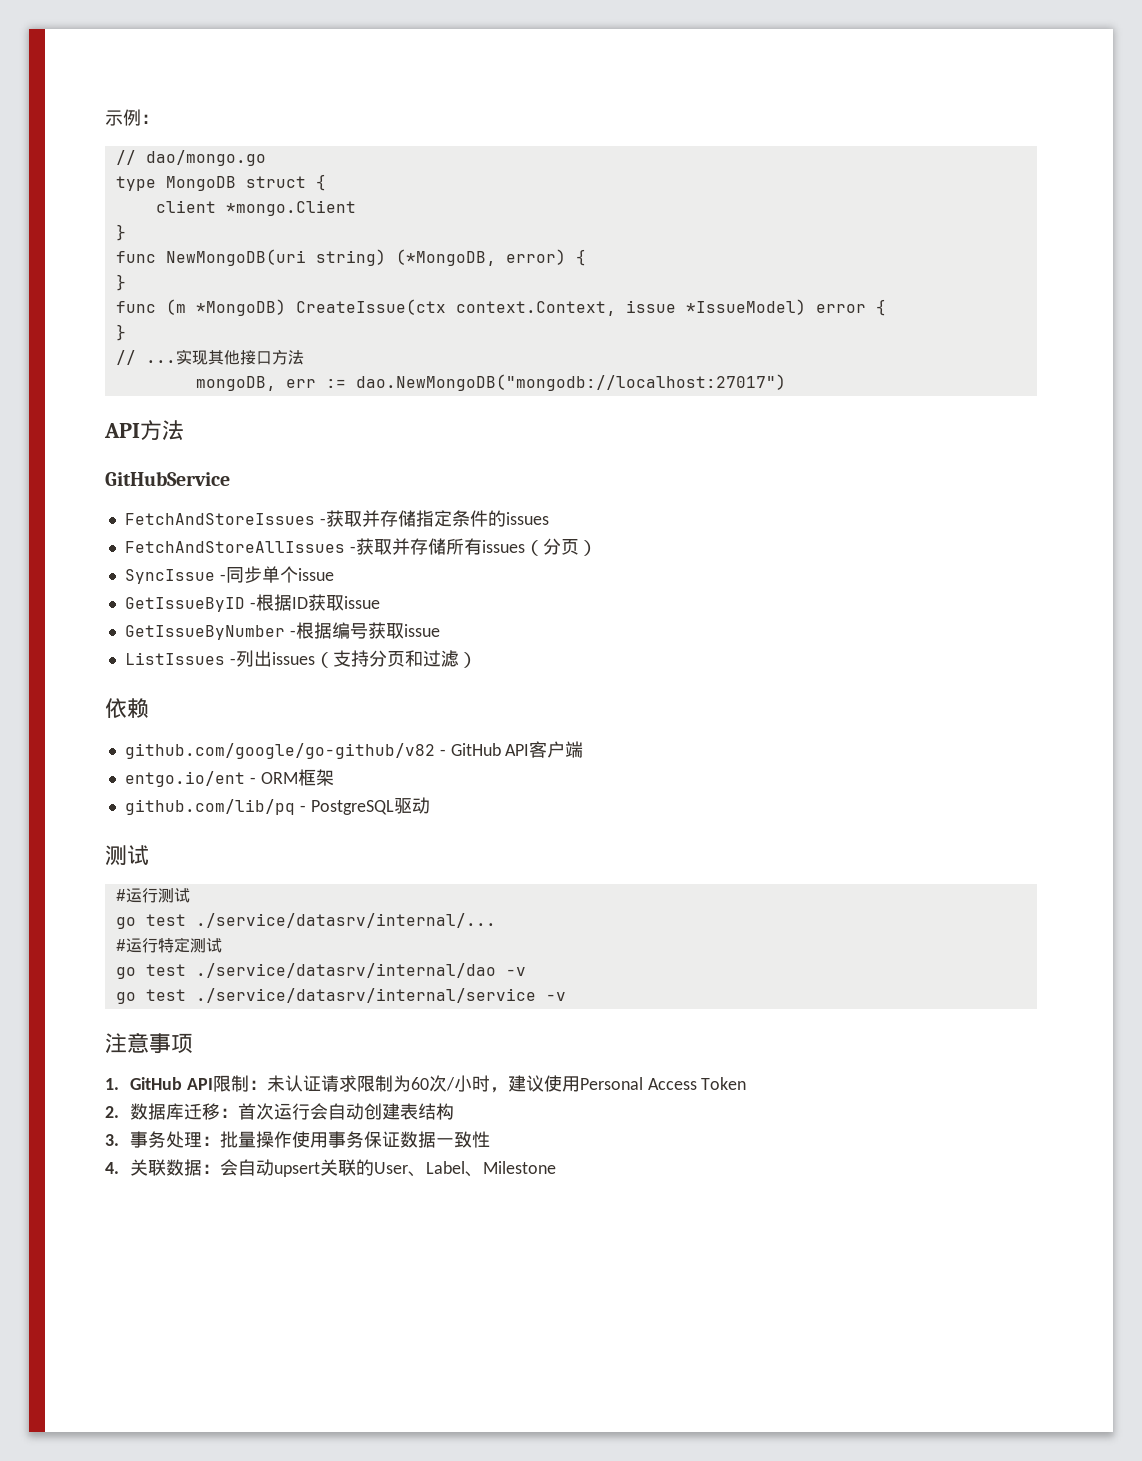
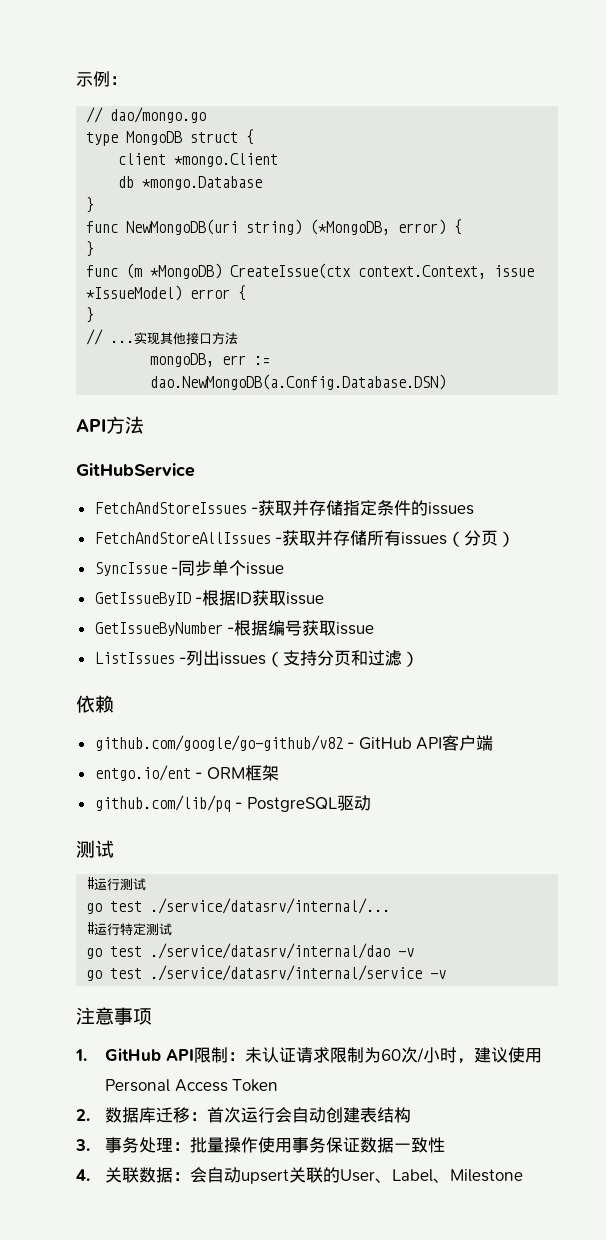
(356, 208) none -> [118,176,263,190] // db *mongo.Database
[355,374,786,391] dao.NewMongoDB("mongodb://localhost:27017") -> [150,374,447,390] dao.NewMongoDB(a.Config.Database.DSN)

